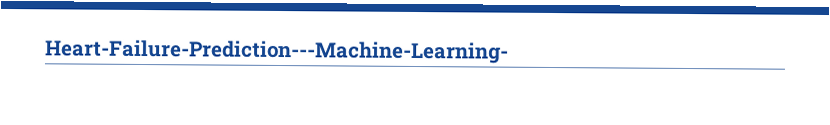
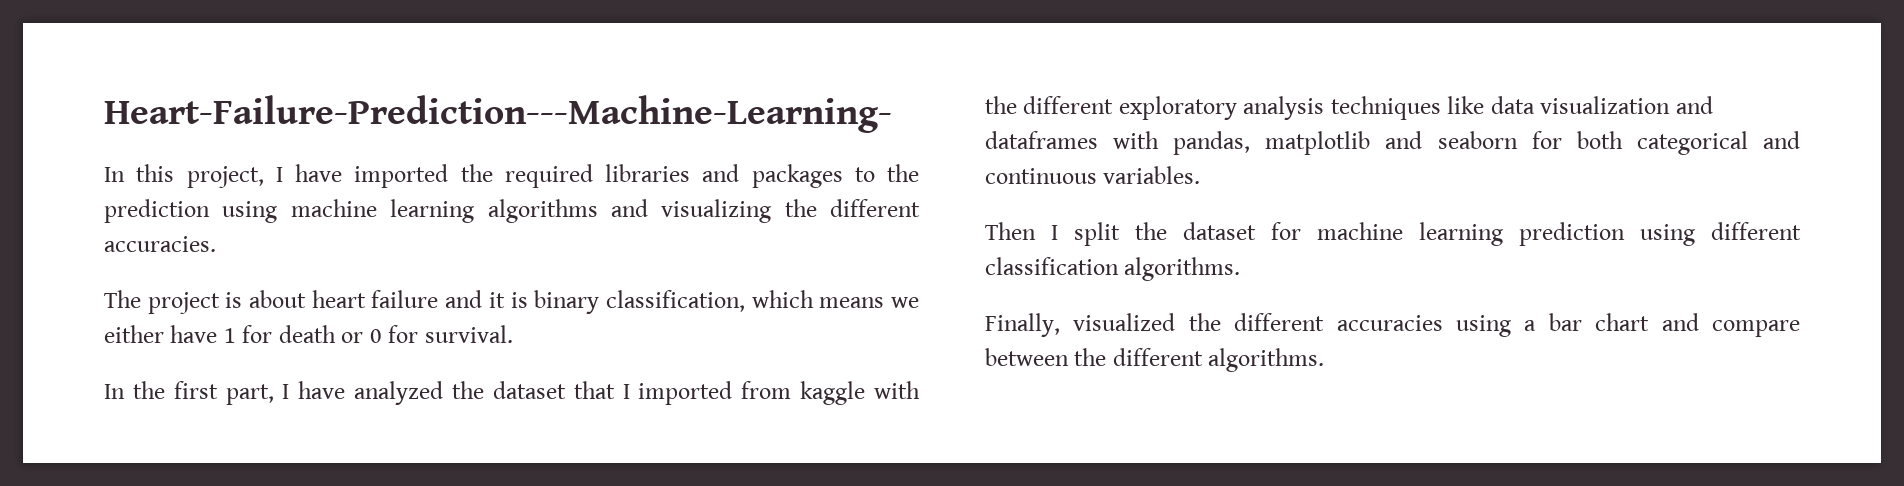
(509, 51) none -> [104,164,919,188] [104,199,920,223] [104,236,216,252] [104,290,919,314] [104,325,513,343] [104,381,920,405] [985,96,1713,120] [985,131,1800,155] [985,166,1201,184] [985,222,1801,246] [985,257,1241,281] [985,313,1800,337] [985,348,1325,372] // In this project, I have imported the required libraries and packages to the prediction using machine learning algorithms and visualizing the different accuracies. // The project is about heart failure and it is binary classification, which means we either have 1 for death or 0 for survival. // In the first part, I have analyzed the dataset that I imported from kaggle with the different exploratory analysis techniques like data visualization and dataframes with pandas, matplotlib and seaborn for both categorical and continuous variables. // Then I split the dataset for machine learning prediction using different classification algorithms. // Finally, visualized the different accuracies using a bar chart and compare between the different algorithms.

